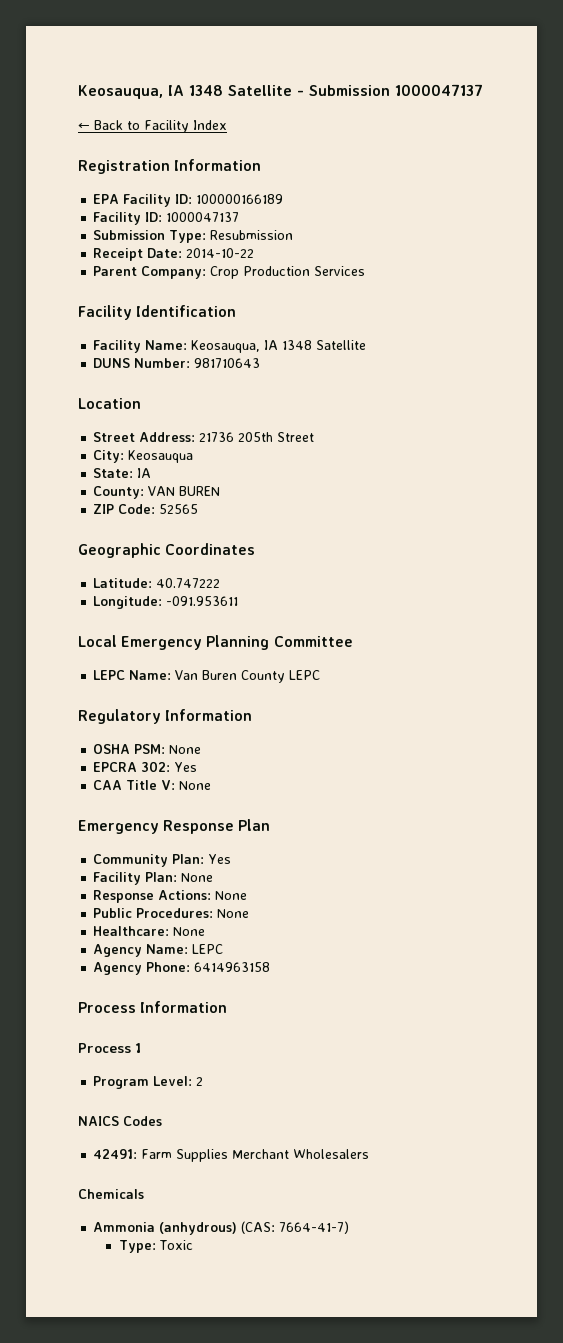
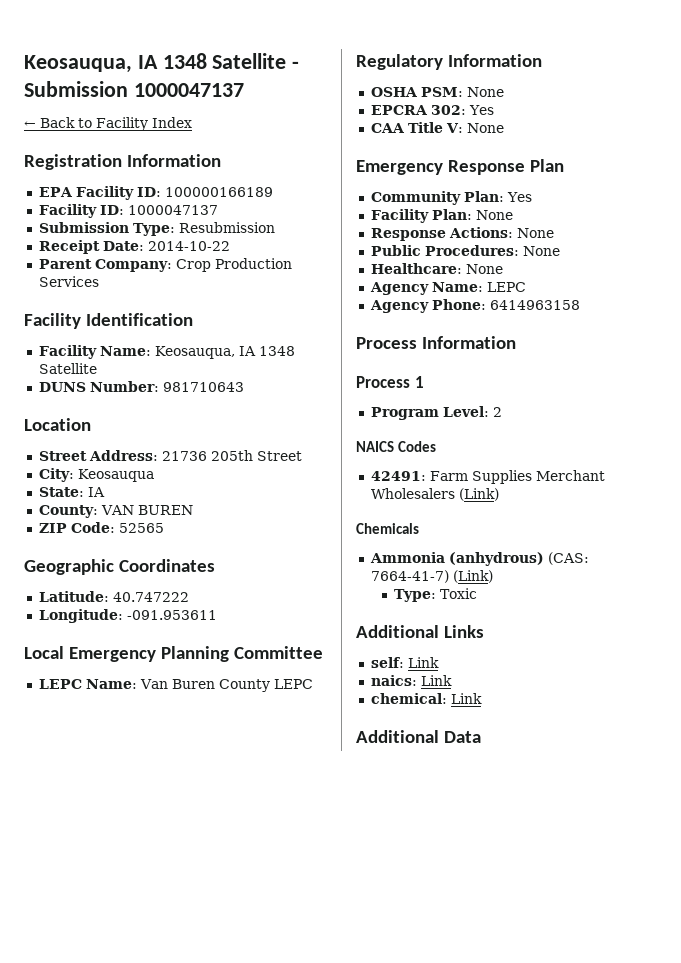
(370, 1154) none -> [458,488,499,501] (Link)
(350, 1227) none -> [452,570,493,583] (Link)
(193, 1245) none -> [356,625,485,638] [370,657,439,668] [370,675,452,686] [370,693,482,704] [356,730,482,743] // Additional Links // self: Link // naics: Link // chemical: Link // Additional Data

